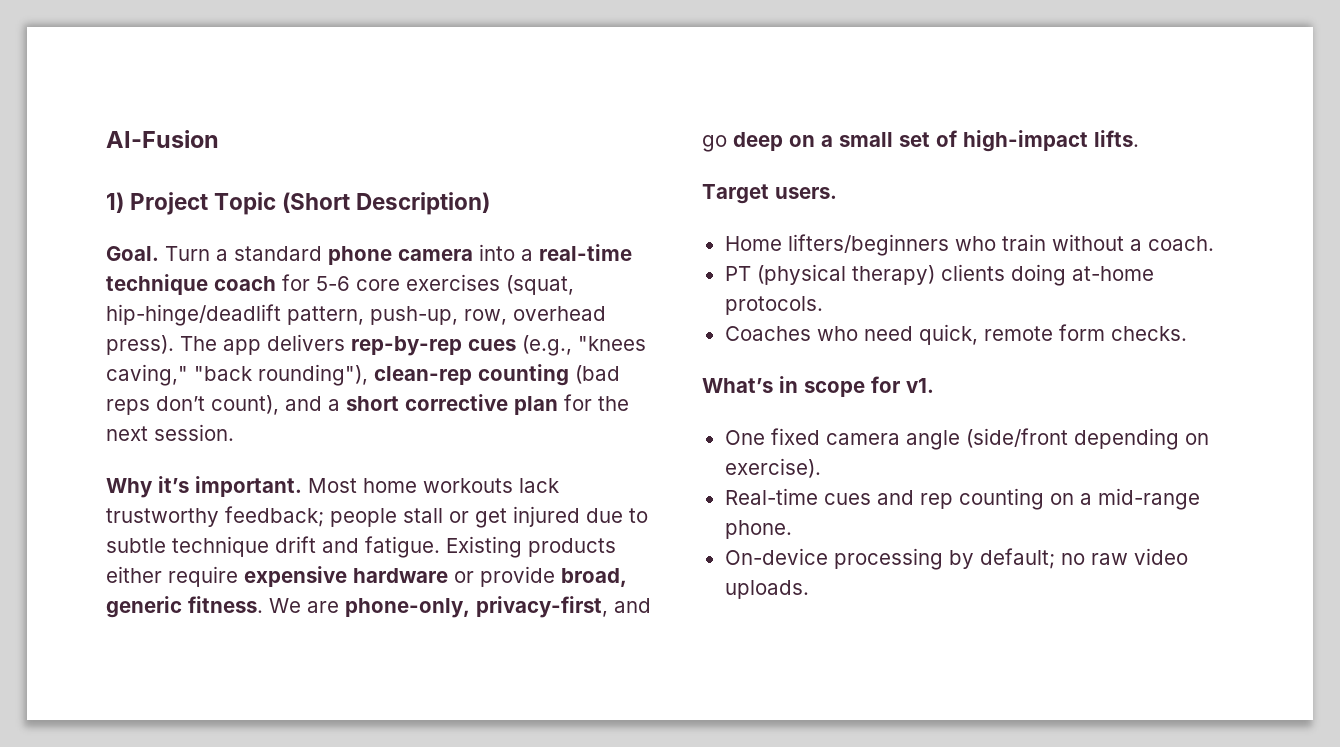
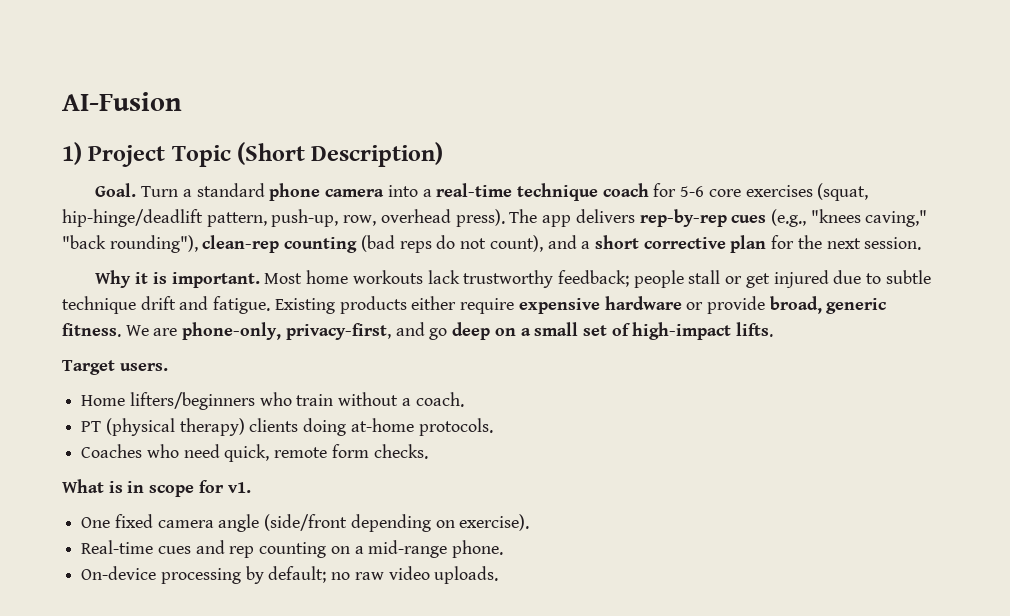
[156,396,205,411] don’t -> [436,235,487,249] do not
[158,476,189,493] it’s -> [135,272,167,284] it is
[702,378,773,393] What’s -> [62,479,123,493] What is

